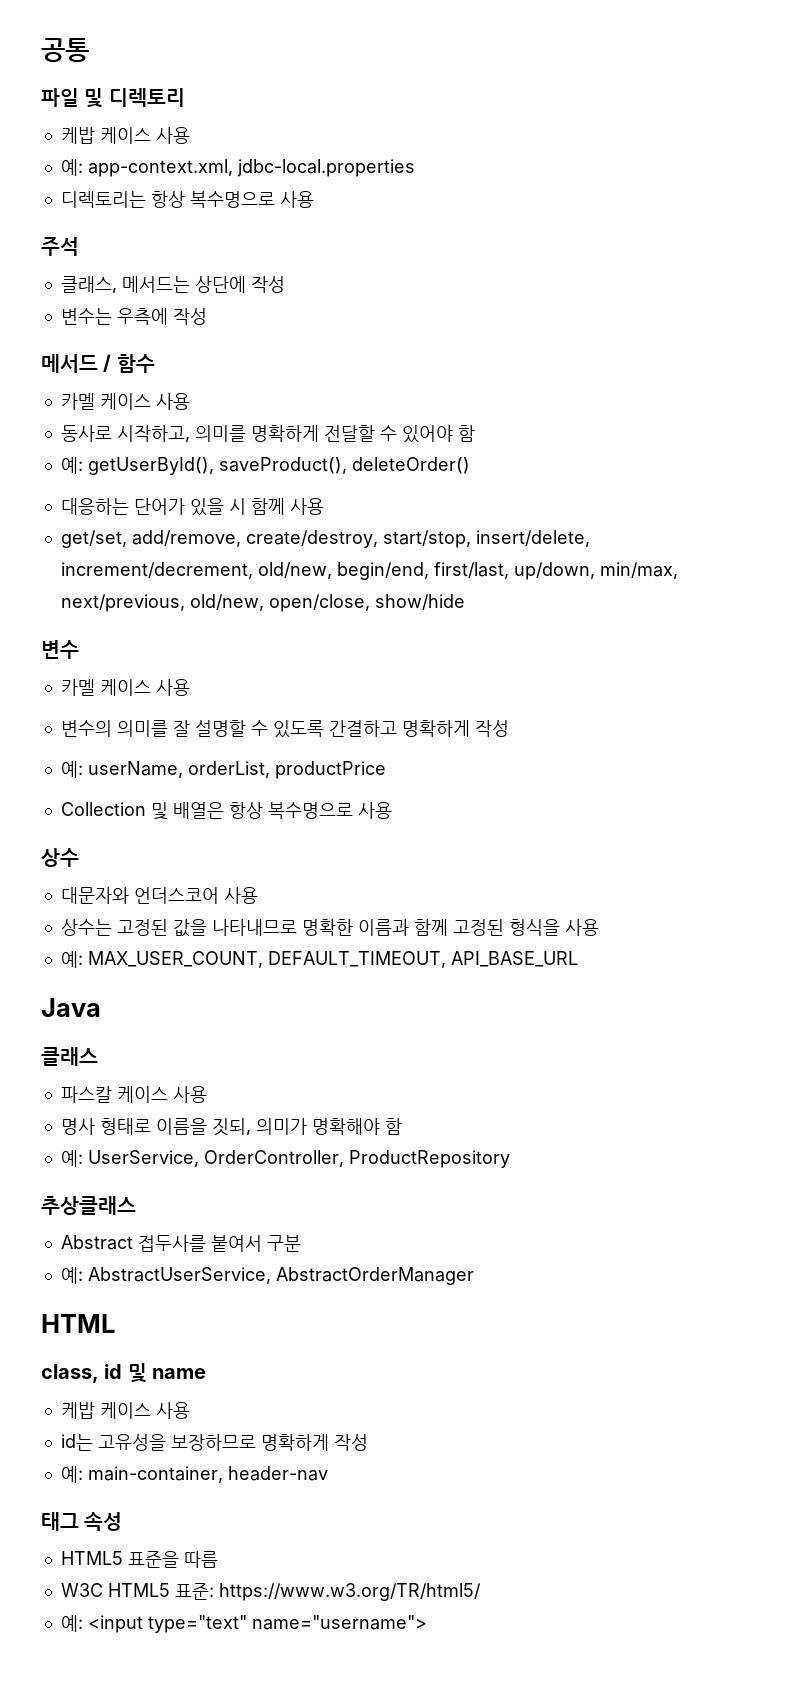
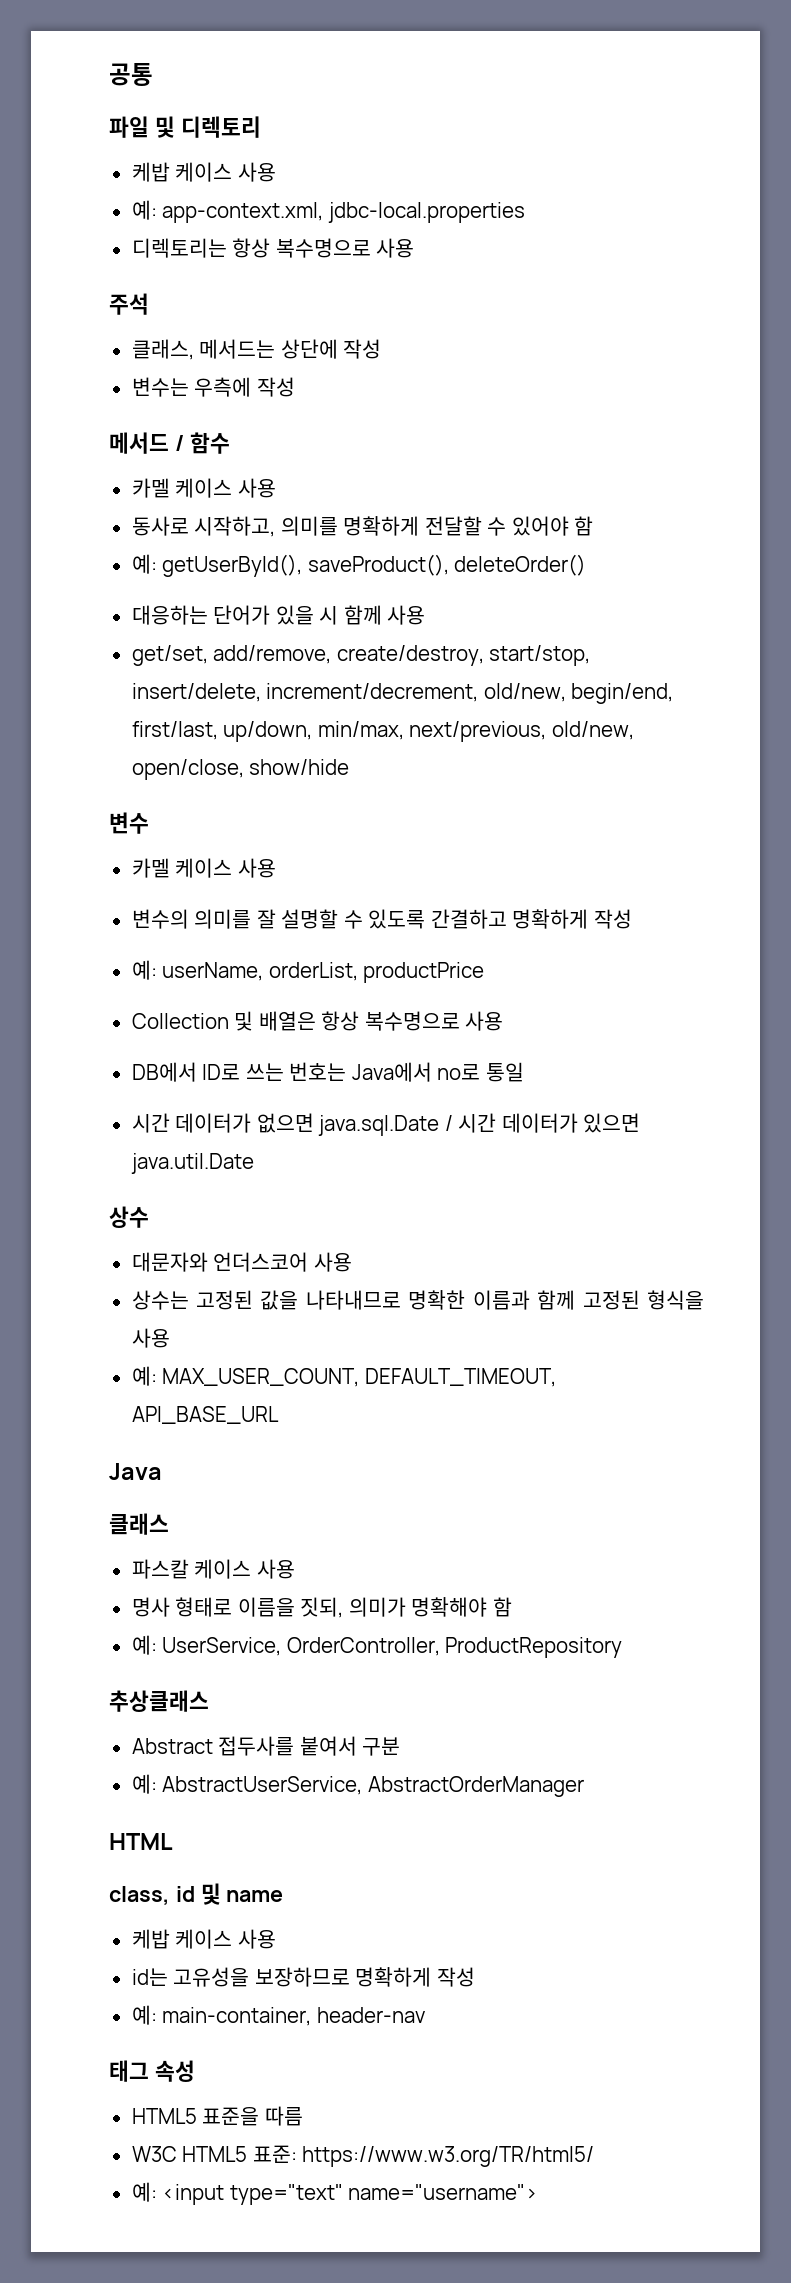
(392, 810) none -> [131,1062,524,1082] [131,1113,641,1136] [130,1153,254,1174] // DB에서 ID로 쓰는 번호는 Java에서 no로 통일 // 시간 데이터가 없으면 java.sql.Date / 시간 데이터가 있으면 java.util.Date

